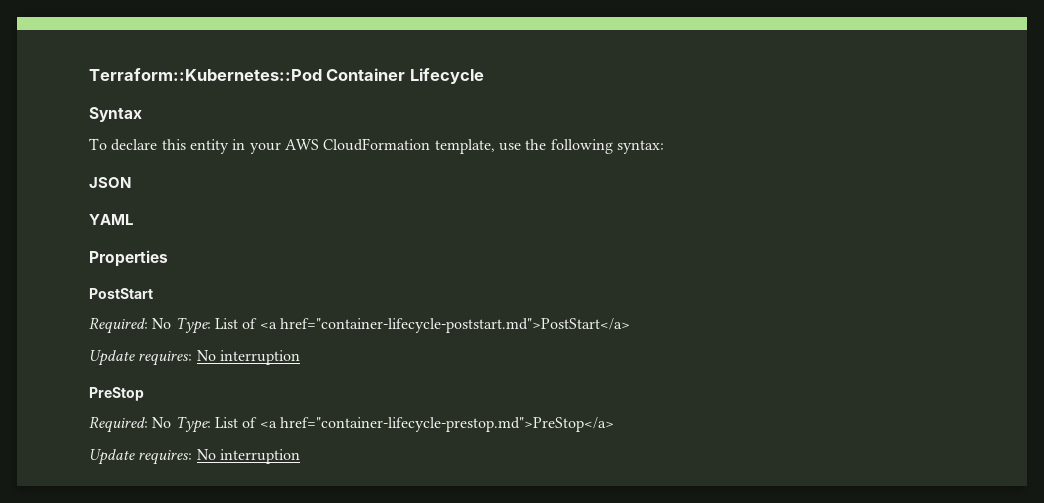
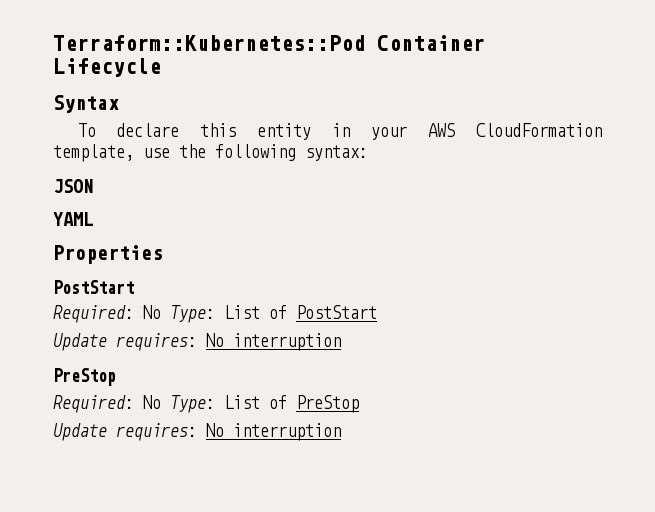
[259,318,630,333] <a href="container-lifecycle-poststart.md">PostStart</a> -> [296,305,377,319] PostStart
[259,417,614,432] <a href="container-lifecycle-prestop.md">PreStop</a> -> [296,395,359,413] PreStop

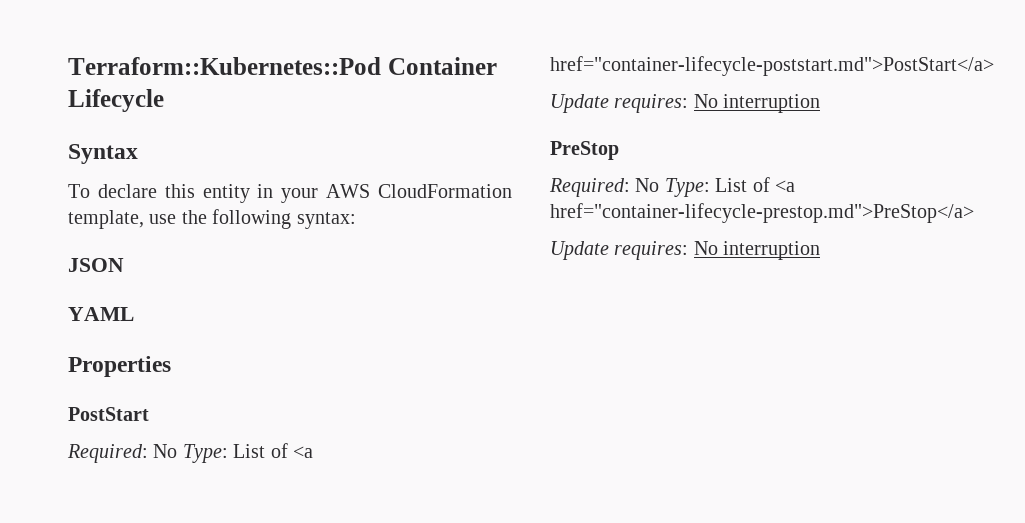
[296,305,377,319] PostStart -> [293,446,313,458] [550,56,994,76] <a href="container-lifecycle-poststart.md">PostStart</a>
[296,395,359,413] PreStop -> [775,180,795,192] [550,203,974,223] <a href="container-lifecycle-prestop.md">PreStop</a>

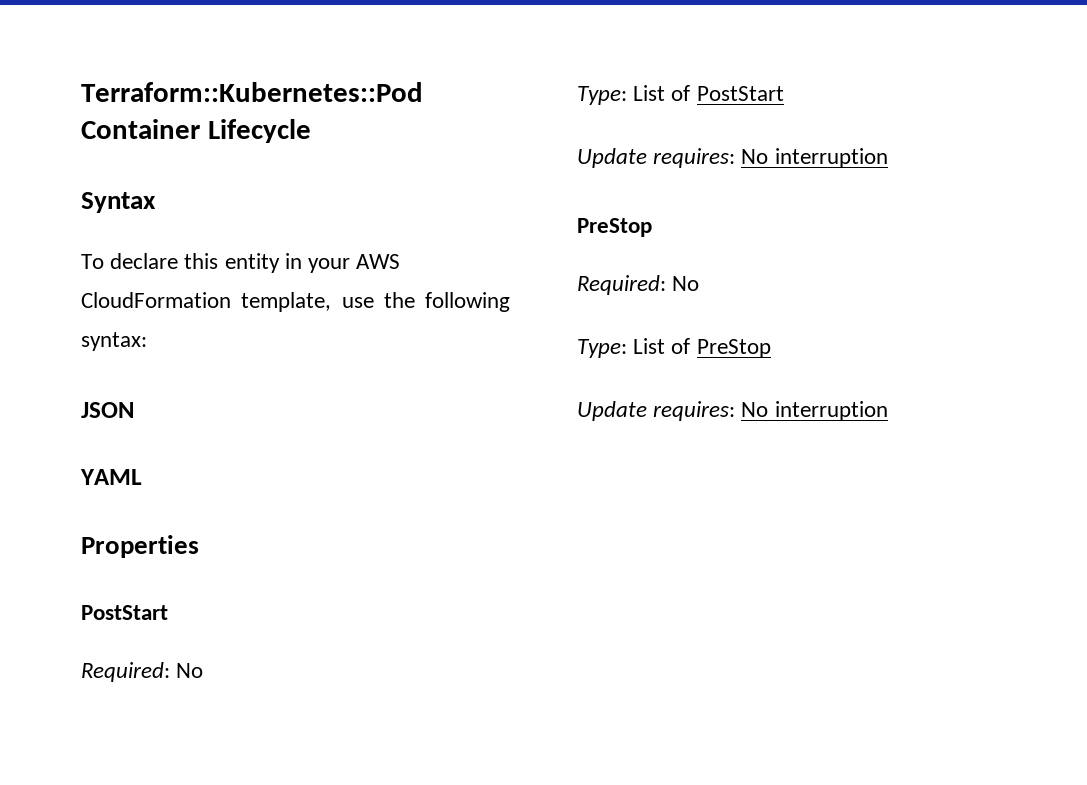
[182,443,313,463] [550,56,994,76] Type: List of <a href="container-lifecycle-poststart.md">PostStart</a> -> [577,85,784,105] // Type: List of PostStart
[664,177,795,197] [550,203,974,223] Type: List of <a href="container-lifecycle-prestop.md">PreStop</a> -> [577,338,771,358] // Type: List of PreStop

